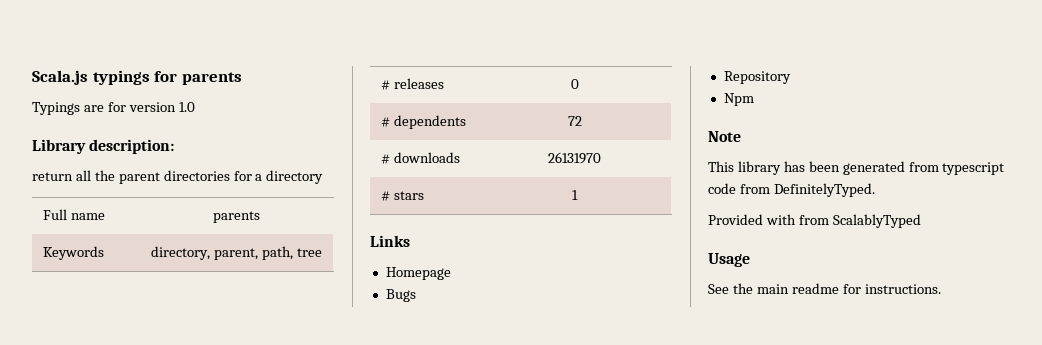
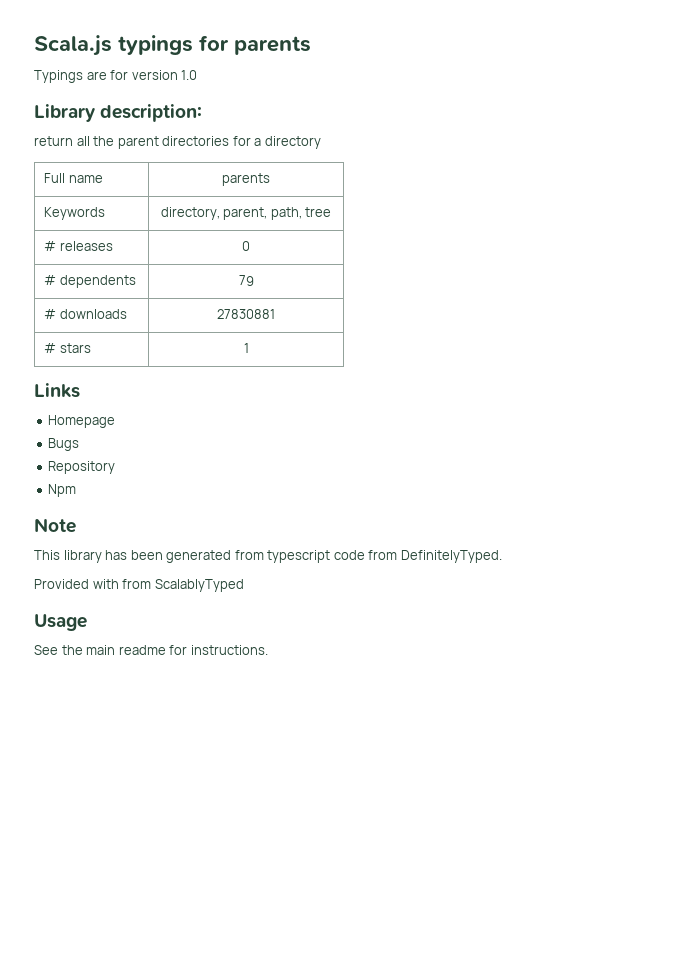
[567,116,582,126] 72 -> [238,275,254,286] 79
[548,152,601,164] 26131970 -> [216,309,275,319] 27830881

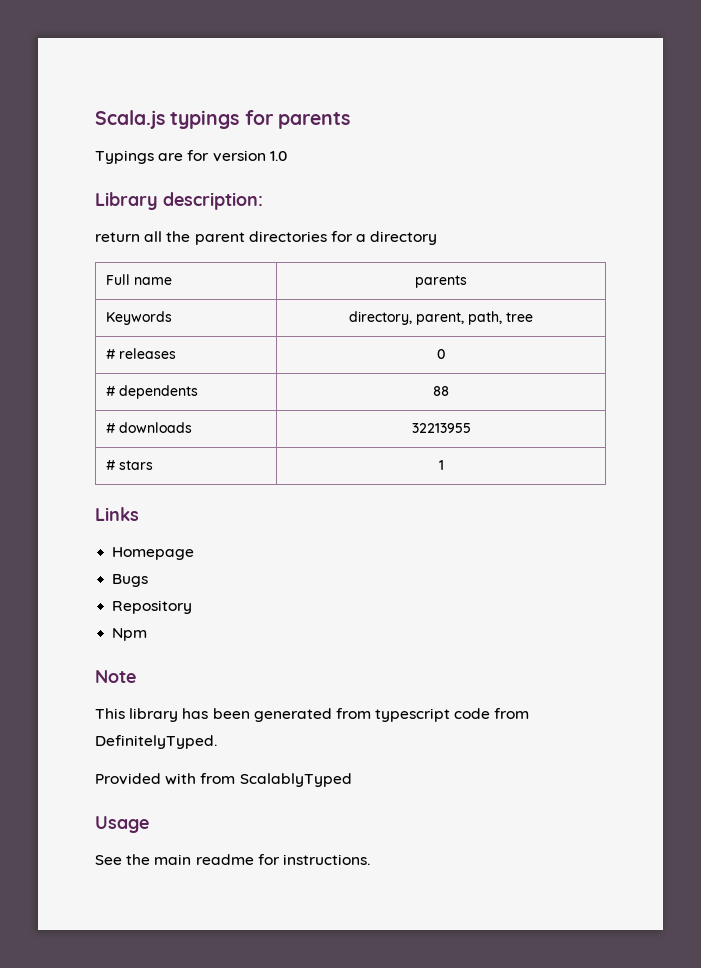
[238,275,254,286] 79 -> [432,386,449,396] 88
[216,309,275,319] 27830881 -> [411,423,471,433] 32213955

